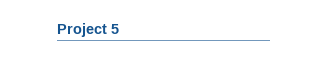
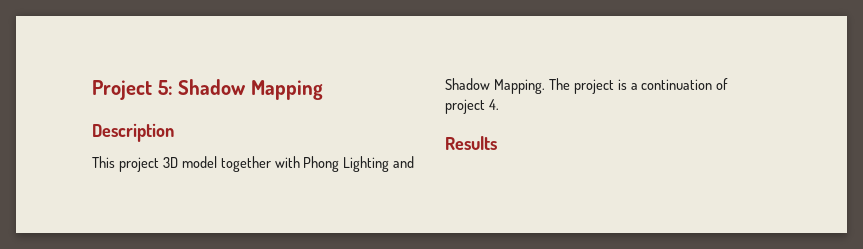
[111,24,119,34] 5 -> [157,79,323,100] [92,123,174,142] [92,156,415,172] [445,78,729,94] [445,99,499,114] [445,136,497,150] 5: Shadow Mapping // Description // This project 3D model together with Phong Lighting and Shadow Mapping. The project is a continuation of project 4. // Results

